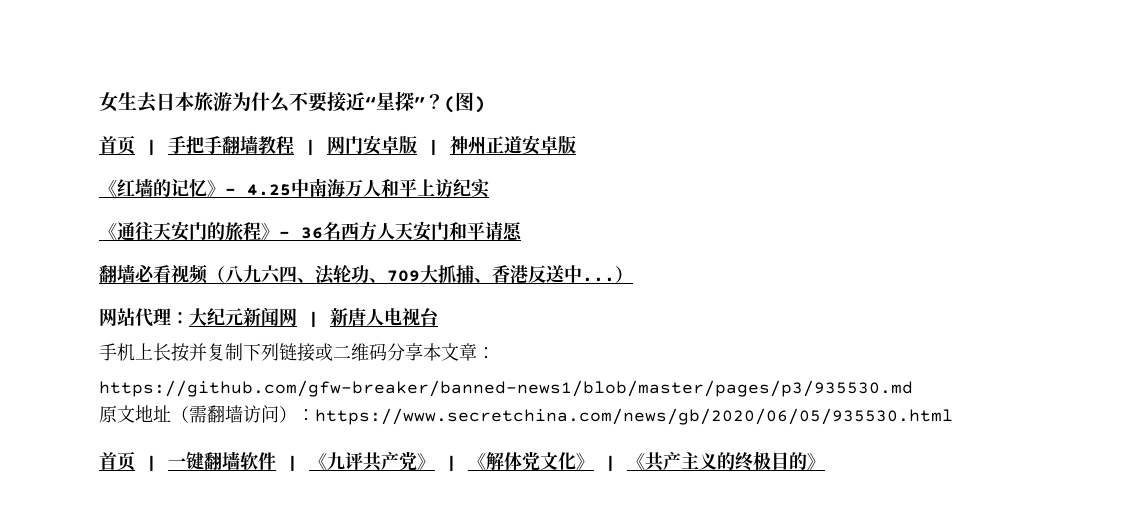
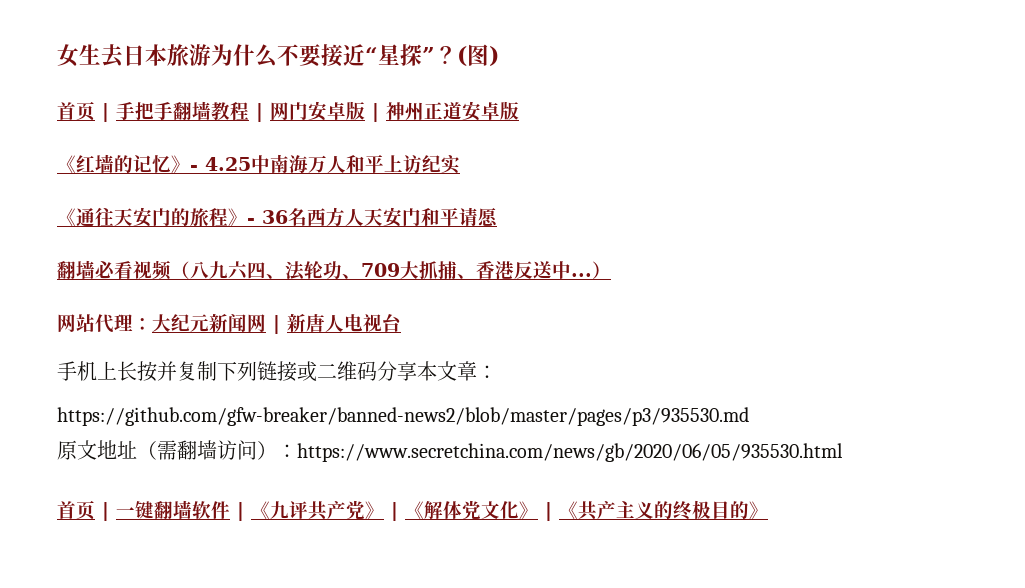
[99,380,913,397] https://github.com/gfw-breaker/banned-news1/blob/master/pages/p3/935530.md -> [57,407,749,426] https://github.com/gfw-breaker/banned-news2/blob/master/pages/p3/935530.md

